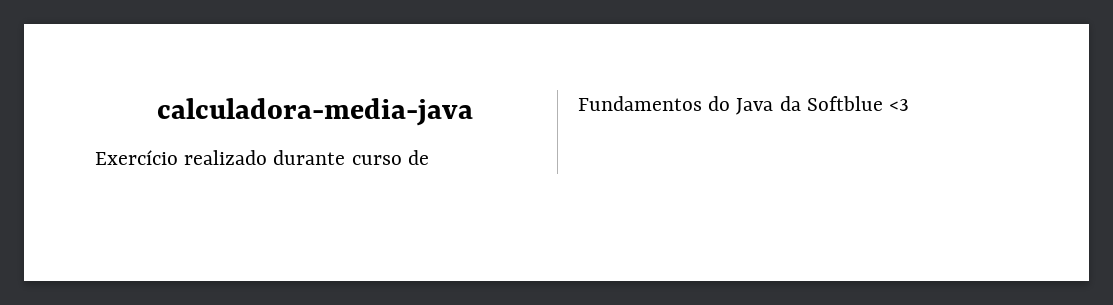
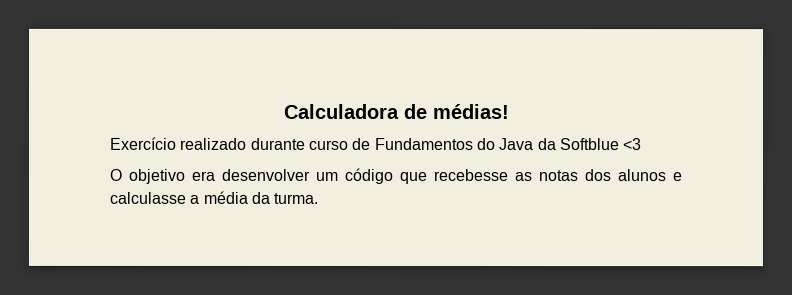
[157,98,473,126] calculadora-media-java -> [283,103,510,120] Calculadora de médias!
(910, 105) none -> [109,167,682,185] [109,190,319,204] // O objetivo era desenvolver um código que recebesse as notas dos alunos e calculasse a média da turma.

